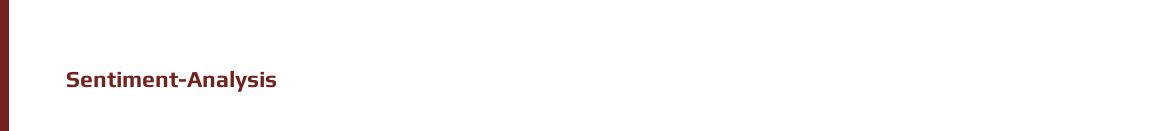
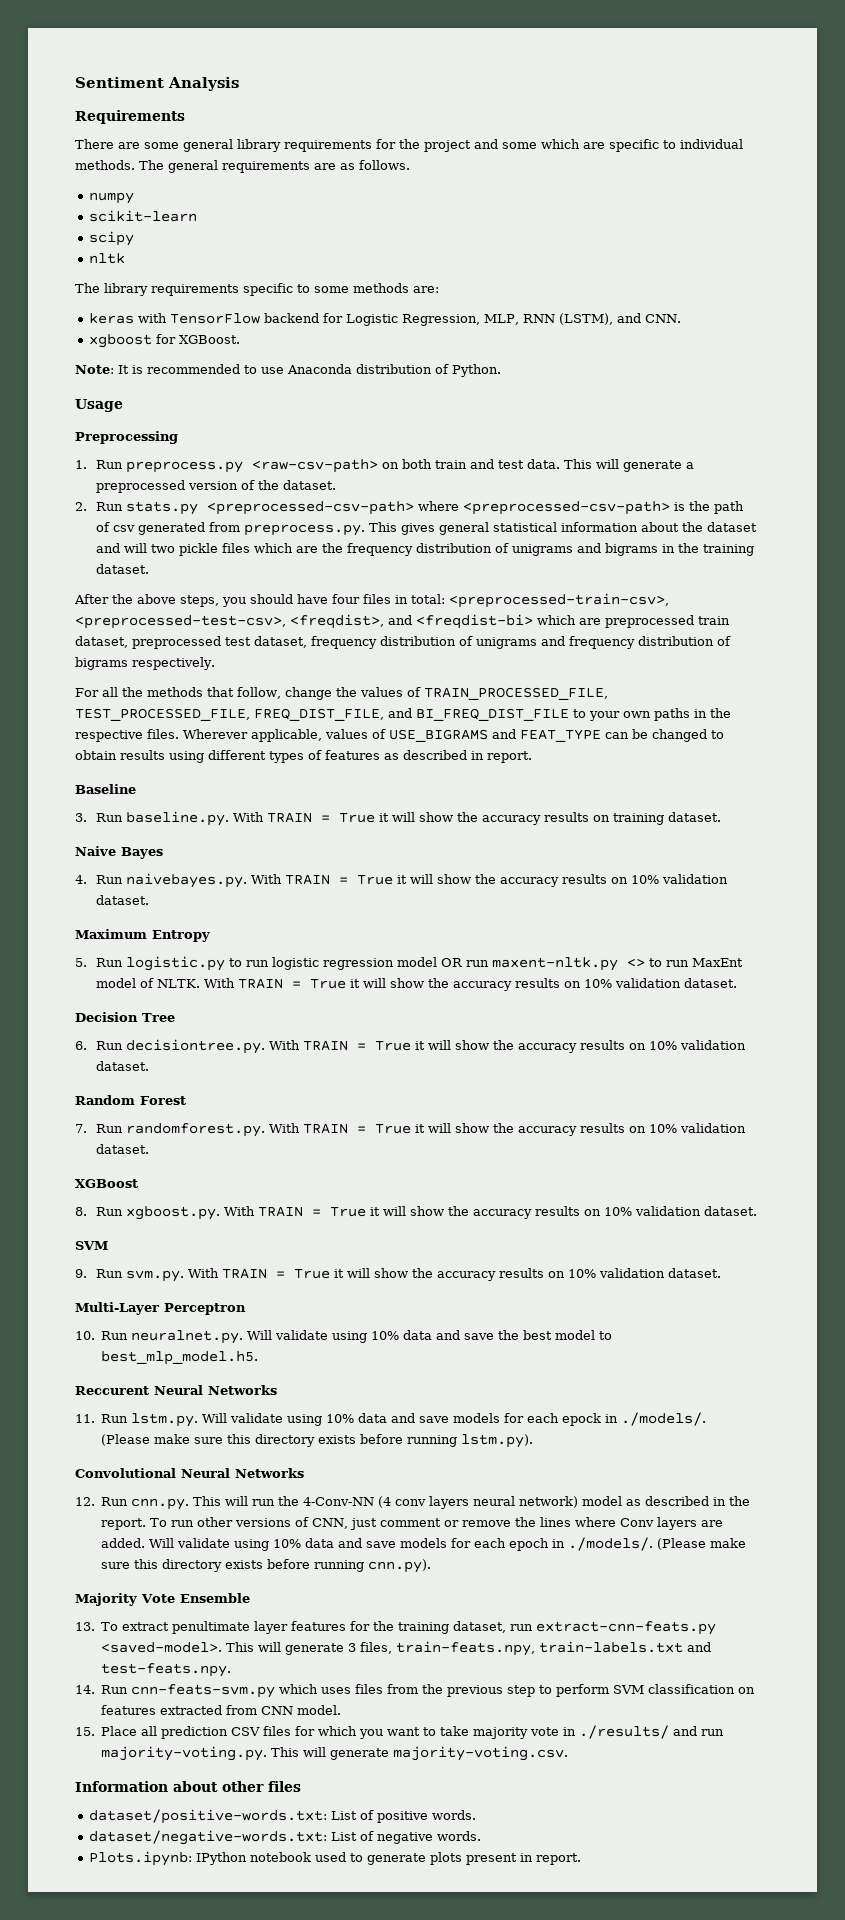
[66,70,277,92] Sentiment-Analysis -> [75,77,239,91] [75,110,185,124] [75,139,743,152] [75,160,410,173] [88,192,134,204] [88,210,197,222] [88,231,134,246] [88,253,125,264] [75,283,439,296] [88,313,681,326] [88,334,240,348] [75,364,501,377] [75,399,123,412] [75,431,178,444] [75,459,695,473] [96,480,337,493] [75,501,745,515] [96,522,758,536] [96,543,755,556] [96,564,150,574] [74,593,669,608] [75,614,730,629] [75,636,731,649] [75,657,215,670] [75,687,608,700] [75,708,731,721] [75,729,724,742] [75,750,532,763] [75,784,136,794] [75,811,722,826] [75,846,163,859] [75,873,729,888] [96,895,150,905] [75,929,210,942] [75,956,744,971] [96,978,738,991] [75,1012,175,1022] [75,1039,747,1054] [96,1061,150,1071] [75,1095,186,1105] [75,1123,747,1137] [96,1144,150,1154] [75,1179,138,1188] [75,1206,758,1220] [75,1241,108,1250] [75,1268,722,1282] [75,1302,246,1315] [75,1330,613,1344] [101,1351,259,1365] [75,1385,277,1395] [75,1412,707,1427] [101,1434,534,1448] [75,1468,304,1478] [75,1496,751,1510] [101,1517,724,1530] [101,1537,747,1551] [101,1559,432,1573] [75,1593,250,1606] [75,1621,717,1635] [101,1641,712,1656] [101,1663,232,1677] [75,1684,756,1698] [101,1705,342,1715] [75,1725,725,1739] [101,1746,569,1761] [75,1781,301,1792] [88,1809,476,1824] [88,1830,481,1845] [88,1851,581,1866] Sentiment Analysis // Requirements // There are some general library requirements for the project and some which are specific to individual methods. The general requirements are as follows. // numpy // scikit-learn // scipy // nltk // The library requirements specific to some methods are: // keras with TensorFlow backend for Logistic Regression, MLP, RNN (LSTM), and CNN. // xgboost for XGBoost. // Note: It is recommended to use Anaconda distribution of Python. // Usage // Preprocessing // 1. Run preprocess.py <raw-csv-path> on both train and test data. This will generate a preprocessed version of the dataset. // 2. Run stats.py <preprocessed-csv-path> where <preprocessed-csv-path> is the path of csv generated from preprocess.py. This gives general statistical information about the dataset and will two pickle files which are the frequency distribution of unigrams and bigrams in the training dataset. // After the above steps, you should have four files in total: <preprocessed-train-csv>, <preprocessed-test-csv>, <freqdist>, and <freqdist-bi> which are preprocessed train dataset, preprocessed test dataset, frequency distribution of unigrams and frequency distribution of bigrams respectively. // For all the methods that follow, change the values of TRAIN_PROCESSED_FILE, TEST_PROCESSED_FILE, FREQ_DIST_FILE, and BI_FREQ_DIST_FILE to your own paths in the respective files. Wherever applicable, values of USE_BIGRAMS and FEAT_TYPE can be changed to obtain results using different types of features as described in report. // Baseline // 3. Run baseline.py. With TRAIN = True it will show the accuracy results on training dataset. // Naive Bayes // 4. Run naivebayes.py. With TRAIN = True it will show the accuracy results on 10% validation dataset. // Maximum Entropy // 5. Run logistic.py to run logistic regression model OR run maxent-nltk.py <> to run MaxEnt model of NLTK. With TRAIN = True it will show the accuracy results on 10% validation dataset. // Decision Tree // 6. Run decisiontree.py. With TRAIN = True it will show the accuracy results on 10% validation dataset. // Random Forest // 7. Run randomforest.py. With TRAIN = True it will show the accuracy results on 10% validation dataset. // XGBoost // 8. Run xgboost.py. With TRAIN = True it will show the accuracy results on 10% validation dataset. // SVM // 9. Run svm.py. With TRAIN = True it will show the accuracy results on 10% validation dataset. // Multi-Layer Perceptron // 10. Run neuralnet.py. Will validate using 10% data and save the best model to best_mlp_model.h5. // Reccurent Neural Networks // 11. Run lstm.py. Will validate using 10% data and save models for each epock in ./models/. (Please make sure this directory exists before running lstm.py). // Convolutional Neural Networks // 12. Run cnn.py. This will run the 4-Conv-NN (4 conv layers neural network) model as described in the report. To run other versions of CNN, just comment or remove the lines where Conv layers are added. Will validate using 10% data and save models for each epoch in ./models/. (Please make sure this directory exists before running cnn.py). // Majority Vote Ensemble // 13. To extract penultimate layer features for the training dataset, run extract-cnn-feats.py <saved-model>. This will generate 3 files, train-feats.npy, train-labels.txt and test-feats.npy. // 14. Run cnn-feats-svm.py which uses files from the previous step to perform SVM classification on features extracted from CNN model. // 15. Place all prediction CSV files for which you want to take majority vote in ./results/ and run majority-voting.py. This will generate majority-voting.csv. // Information about other files // dataset/positive-words.txt: List of positive words. // dataset/negative-words.txt: List of negative words. // Plots.ipynb: IPython notebook used to generate plots present in report.

